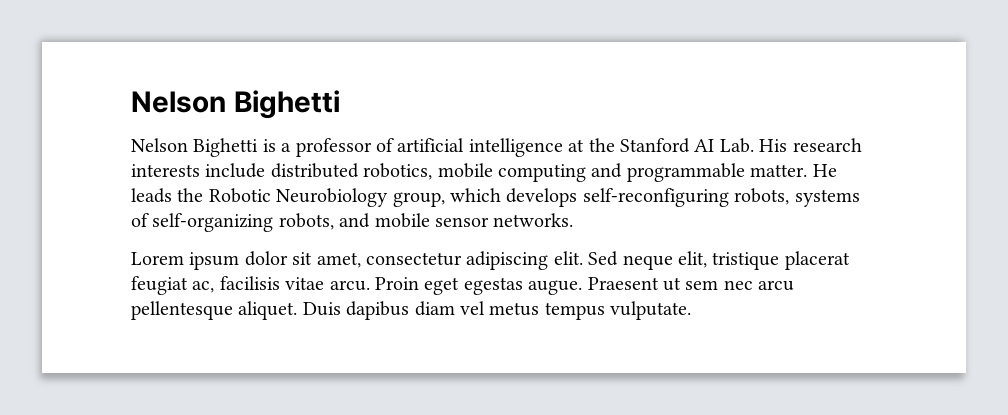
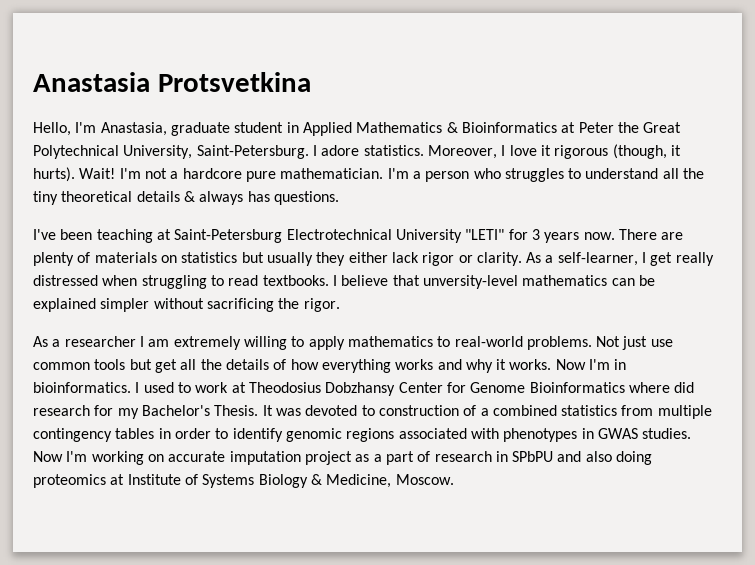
[131,90,340,119] [131,138,862,157] [131,163,837,182] [131,188,860,207] [131,213,574,232] [131,251,850,270] [131,276,795,295] [131,301,692,320] Nelson Bighetti // Nelson Bighetti is a professor of artificial intelligence at the Stanford AI Lab. His research interests include distributed robotics, mobile computing and programmable matter. He leads the Robotic Neurobiology group, which develops self-reconfiguring robots, systems of self-organizing robots, and mobile sensor networks. // Lorem ipsum dolor sit amet, consectetur adipiscing elit. Sed neque elit, tristique placerat feugiat ac, facilisis vitae arcu. Proin eget egestas augue. Praesent ut sem nec arcu pellentesque aliquet. Duis dapibus diam vel metus tempus vulputate. -> [33,72,311,92] [33,122,682,136] [33,144,681,159] [33,167,705,182] [33,191,339,205] [33,229,684,243] [33,252,714,266] [33,275,655,289] [33,298,340,312] [33,336,673,350] [33,359,627,373] [33,382,695,396] [33,405,712,419] [33,428,692,442] [33,451,653,465] [33,474,454,488] Anastasia Protsvetkina // Hello, I'm Anastasia, graduate student in Applied Mathematics & Bioinformatics at Peter the Great Polytechnical University, Saint-Petersburg. I adore statistics. Moreover, I love it rigorous (though, it hurts). Wait! I'm not a hardcore pure mathematician. I'm a person who struggles to understand all the tiny theoretical details & always has questions. // I've been teaching at Saint-Petersburg Electrotechnical University "LETI" for 3 years now. There are plenty of materials on statistics but usually they either lack rigor or clarity. As a self-learner, I get really distressed when struggling to read textbooks. I believe that unversity-level mathematics can be explained simpler without sacrificing the rigor. // As a researcher I am extremely willing to apply mathematics to real-world problems. Not just use common tools but get all the details of how everything works and why it works. Now I'm in bioinformatics. I used to work at Theodosius Dobzhansy Center for Genome Bioinformatics where did research for my Bachelor's Thesis. It was devoted to construction of a combined statistics from multiple contingency tables in order to identify genomic regions associated with phenotypes in GWAS studies. Now I'm working on accurate imputation project as a part of research in SPbPU and also doing proteomics at Institute of Systems Biology & Medicine, Moscow.

